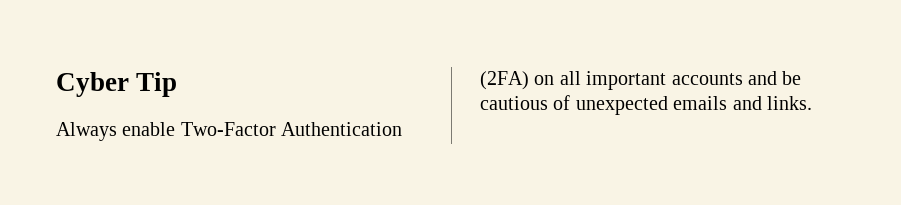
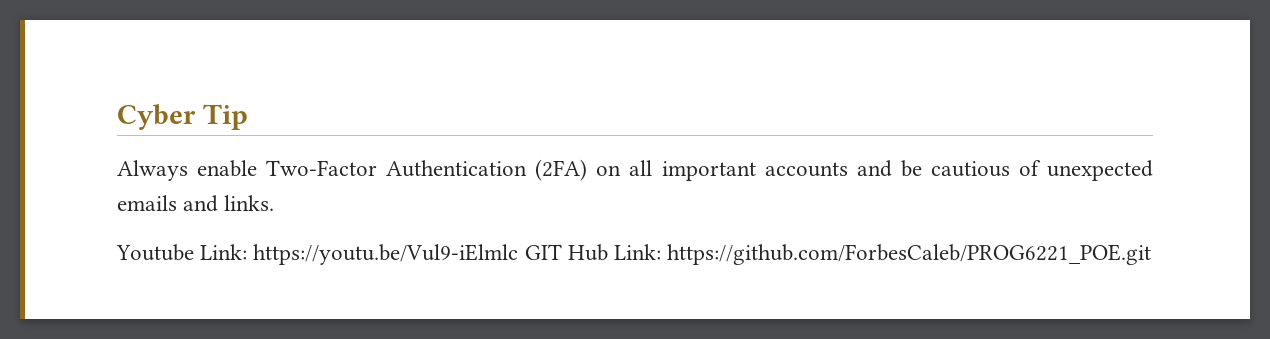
(812, 103) none -> [116,244,1152,265] // Youtube Link: https://youtu.be/Vul9-iElmlc GIT Hub Link: https://github.com/ForbesCaleb/PROG6221_POE.git

